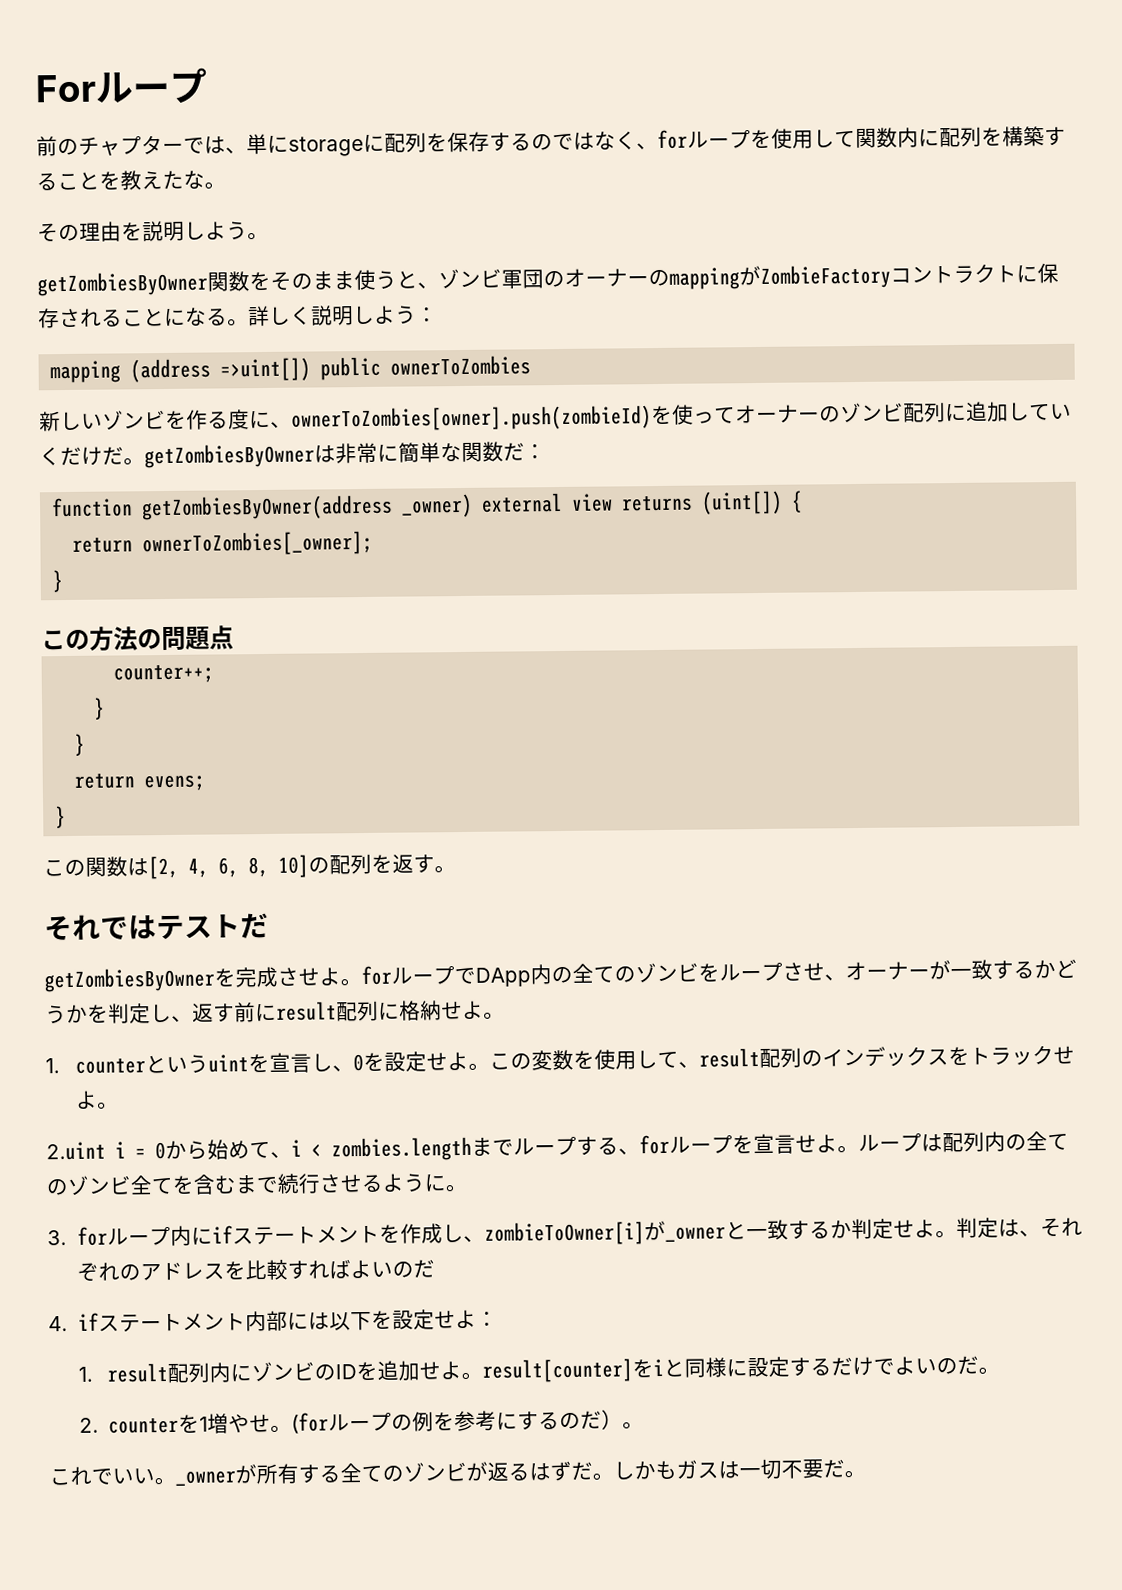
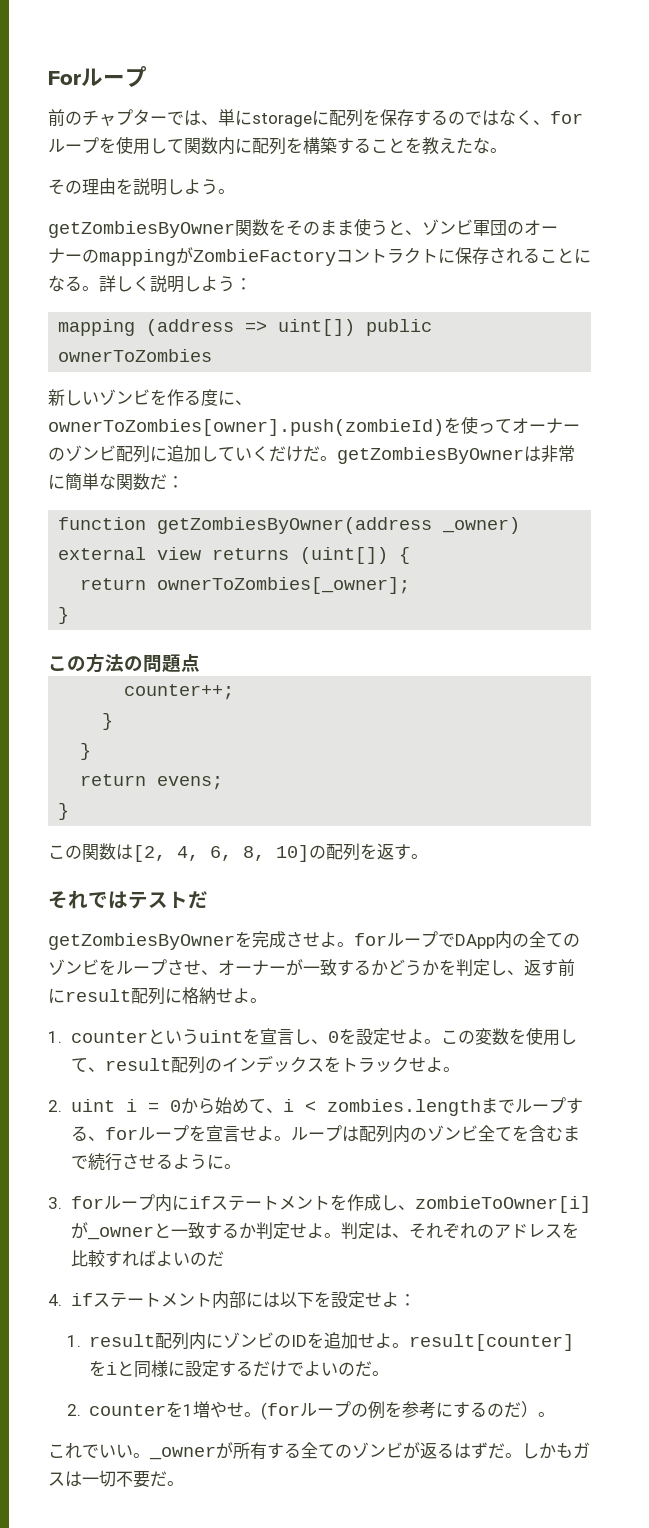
[220,357,312,382] =>uint[]) -> [245,319,356,336] => uint[])
[46,1141,106,1161] 2.uint -> [48,1099,115,1112] 2. uint
[1026,1131,1069,1151] [46,1179,69,1196] 全ての -> (427, 1134) none

